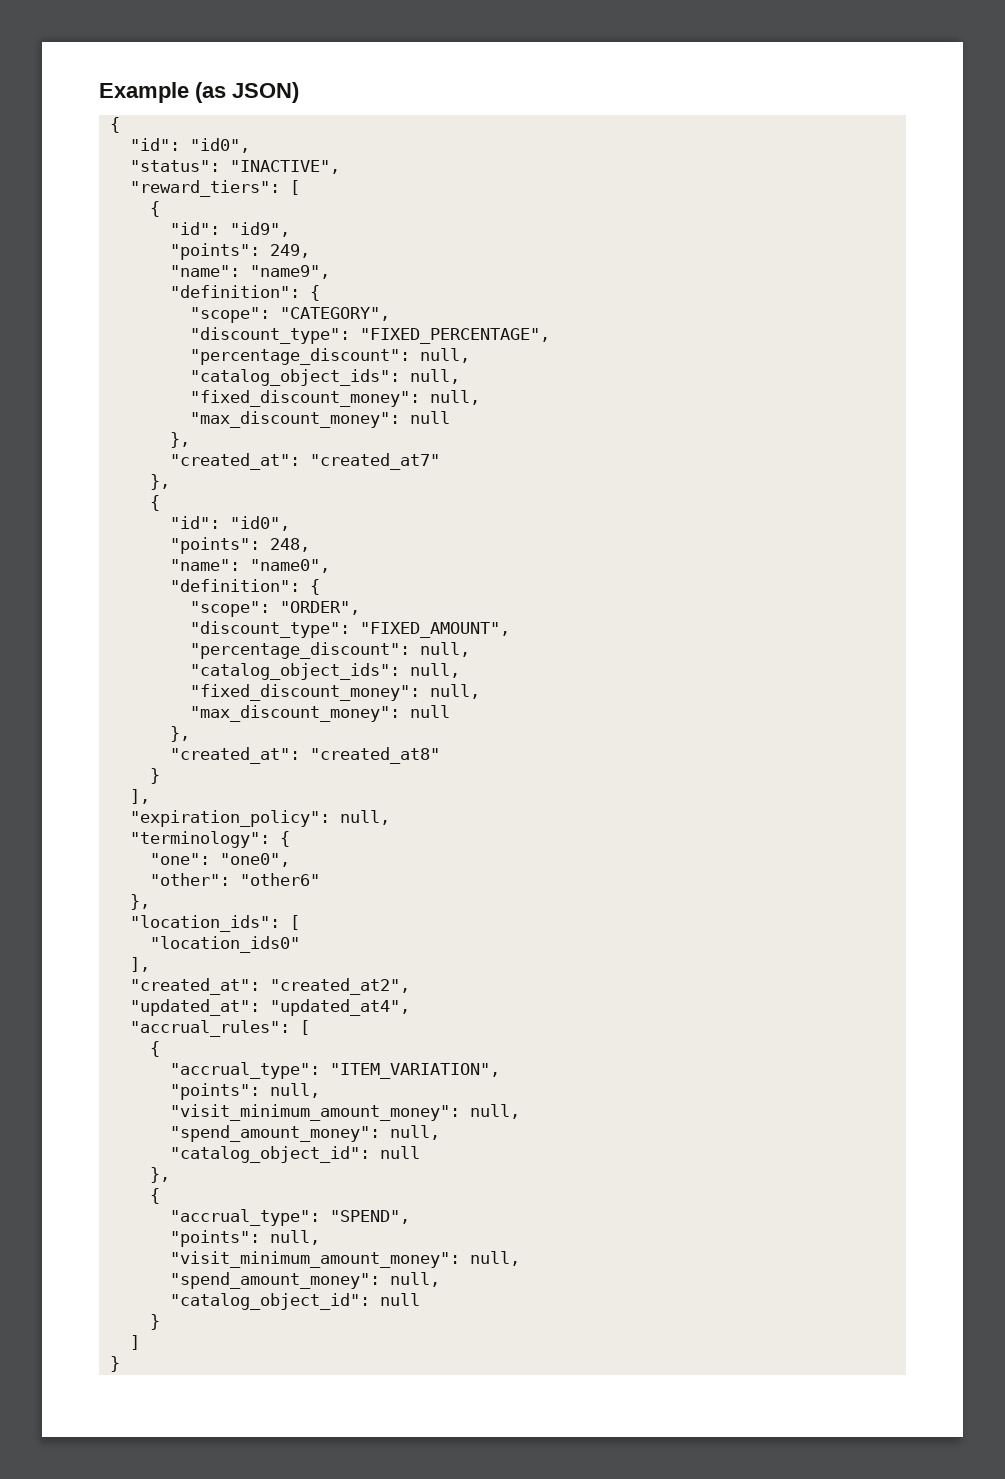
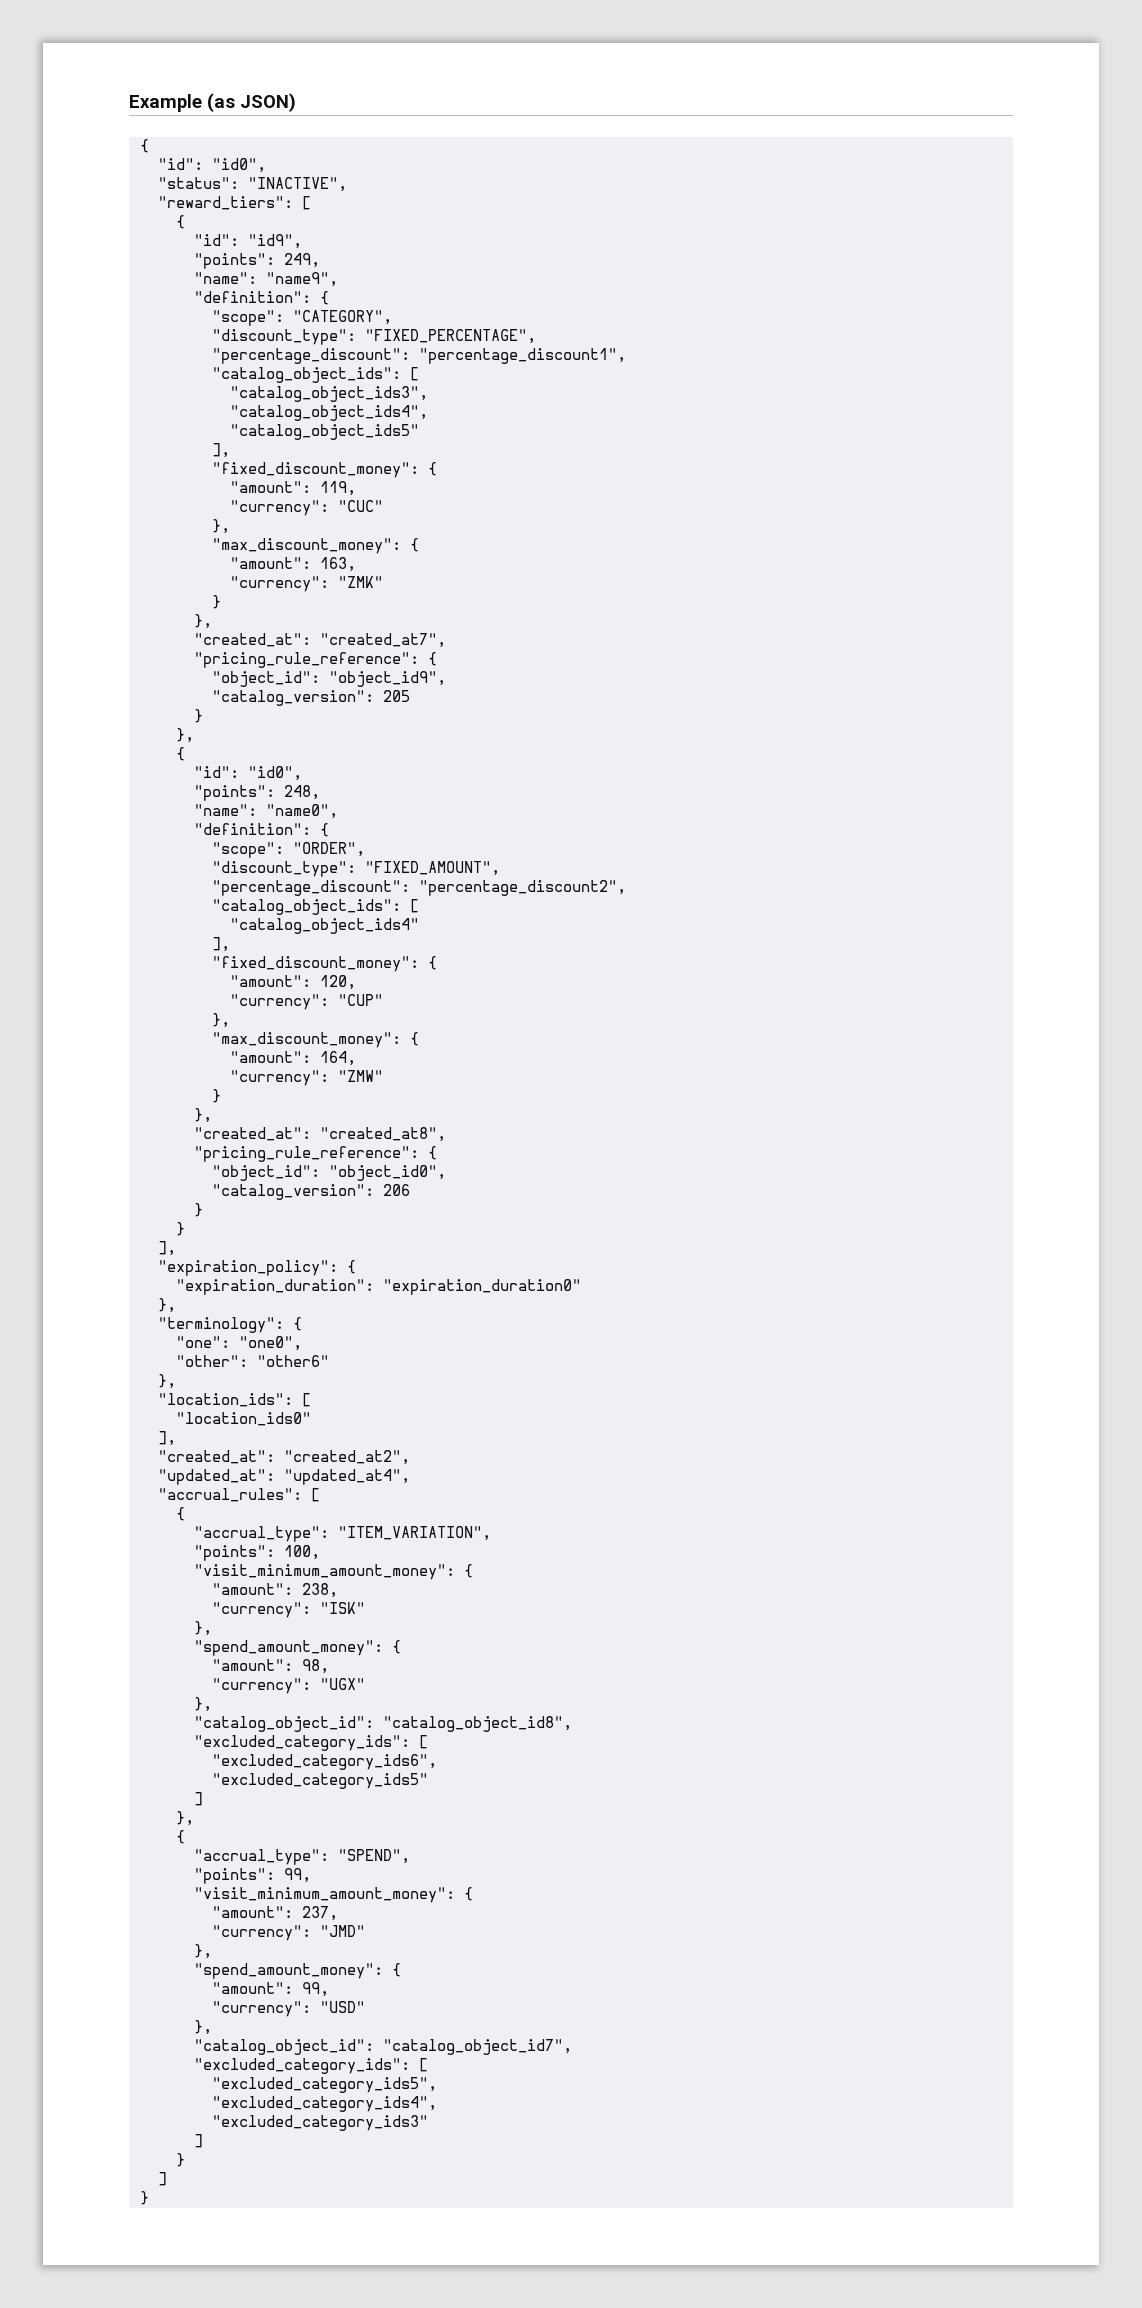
[419,348,470,363] [189,369,460,386] [189,390,480,407] [189,411,450,428] [169,432,190,448] [169,453,440,470] null, // "catalog_object_ids": null, // "fixed_discount_money": null, // "max_discount_money": null // }, // "created_at": "created_at7" -> [418,348,626,364] [211,367,419,383] [229,386,428,402] [229,405,428,421] [229,424,419,440] [211,443,230,458] [211,462,437,478] [229,481,356,496] [229,500,383,516] [211,519,230,534] [211,538,419,554] [229,557,356,572] [229,576,383,592] [211,595,221,609] [193,614,212,629] [193,633,446,648] [193,652,437,668] [211,671,446,687] [211,690,410,706] [193,709,203,723] "percentage_discount1", // "catalog_object_ids": [ // "catalog_object_ids3", // "catalog_object_ids4", // "catalog_object_ids5" // ], // "fixed_discount_money": { // "amount": 119, // "currency": "CUC" // }, // "max_discount_money": { // "amount": 163, // "currency": "ZMK" // } // }, // "created_at": "created_at7", // "pricing_rule_reference": { // "object_id": "object_id9", // "catalog_version": 205 // }
[419,642,470,657] [189,663,460,680] [189,684,480,701] [189,705,450,722] [169,726,190,742] [169,747,440,764] null, // "catalog_object_ids": null, // "fixed_discount_money": null, // "max_discount_money": null // }, // "created_at": "created_at8" -> [418,880,626,896] [211,899,419,915] [229,918,419,934] [211,937,230,952] [211,956,437,972] [229,975,356,990] [229,994,383,1010] [211,1013,230,1028] [211,1032,419,1048] [229,1051,356,1066] [229,1070,383,1086] [211,1089,221,1103] [193,1108,212,1123] [193,1127,446,1142] [193,1146,437,1162] [211,1165,446,1181] [211,1184,410,1200] [193,1203,203,1217] "percentage_discount2", // "catalog_object_ids": [ // "catalog_object_ids4" // ], // "fixed_discount_money": { // "amount": 120, // "currency": "CUP" // }, // "max_discount_money": { // "amount": 164, // "currency": "ZMW" // } // }, // "created_at": "created_at8", // "pricing_rule_reference": { // "object_id": "object_id0", // "catalog_version": 206 // }
[339,810,390,825] null, -> [346,1260,356,1274] [175,1279,581,1295] [157,1298,176,1313] { // "expiration_duration": "expiration_duration0" // },
[269,1083,320,1098] [169,1104,520,1121] [169,1125,440,1142] [169,1146,420,1163] null, // "visit_minimum_amount_money": null, // "spend_amount_money": null, // "catalog_object_id": null -> [283,1545,320,1560] [193,1564,473,1580] [211,1583,338,1598] [211,1602,365,1618] [193,1621,212,1636] [193,1640,401,1656] [211,1659,329,1674] [211,1678,365,1694] [193,1697,212,1712] [193,1716,572,1732] [193,1735,428,1751] [211,1754,437,1770] [211,1773,428,1789] [193,1792,203,1806] 100, // "visit_minimum_amount_money": { // "amount": 238, // "currency": "ISK" // }, // "spend_amount_money": { // "amount": 98, // "currency": "UGX" // }, // "catalog_object_id": "catalog_object_id8", // "excluded_category_ids": [ // "excluded_category_ids6", // "excluded_category_ids5" // ]
[269,1230,320,1245] [169,1251,520,1268] [169,1272,440,1289] [169,1293,420,1310] null, // "visit_minimum_amount_money": null, // "spend_amount_money": null, // "catalog_object_id": null -> [283,1868,311,1883] [193,1887,473,1903] [211,1906,338,1921] [211,1925,365,1941] [193,1944,212,1959] [193,1963,401,1979] [211,1982,329,1997] [211,2001,365,2017] [193,2020,212,2035] [193,2039,572,2055] [193,2058,428,2074] [211,2077,437,2093] [211,2096,437,2112] [211,2115,428,2131] [193,2134,203,2148] 99, // "visit_minimum_amount_money": { // "amount": 237, // "currency": "JMD" // }, // "spend_amount_money": { // "amount": 99, // "currency": "USD" // }, // "catalog_object_id": "catalog_object_id7", // "excluded_category_ids": [ // "excluded_category_ids5", // "excluded_category_ids4", // "excluded_category_ids3" // ]

